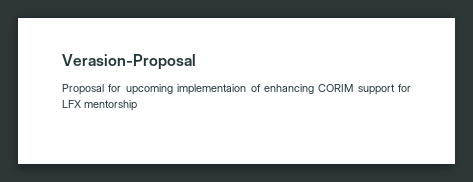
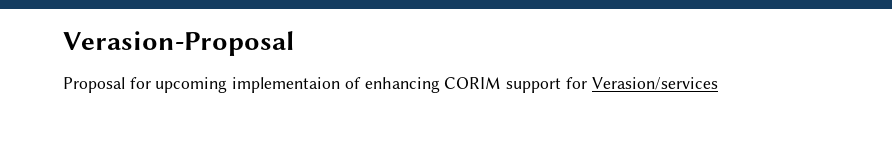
[62,100,137,111] LFX mentorship -> [591,77,718,90] Verasion/services

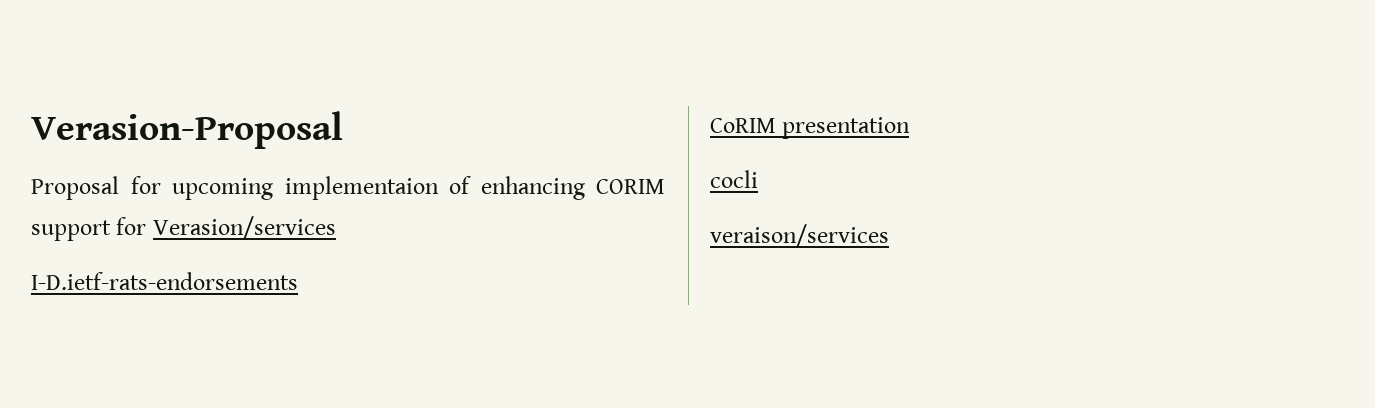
(718, 83) none -> [31,272,298,290] [710,117,911,139] [710,170,758,188] [710,224,889,247] // I-D.ietf-rats-endorsements // CoRIM presentation // cocli // veraison/services

